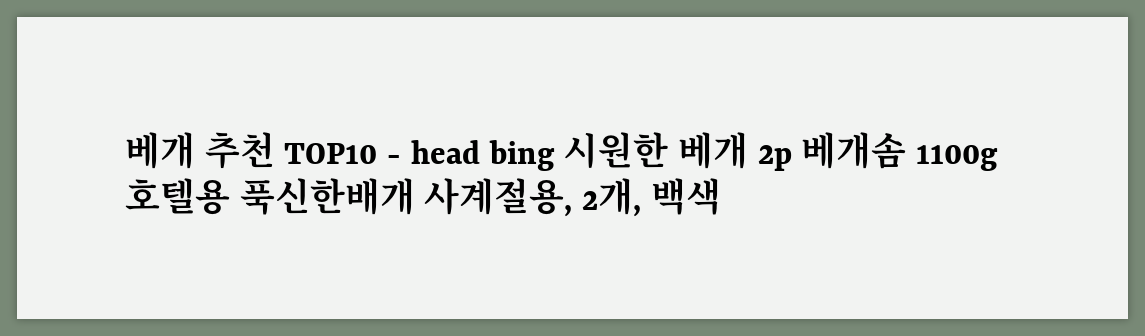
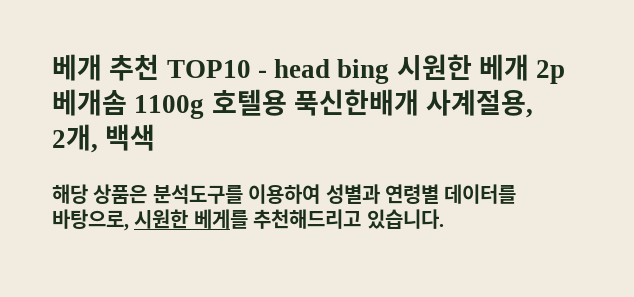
(721, 196) none -> [52,184,517,204] [52,209,444,231] // 해당 상품은 분석도구를 이용하여 성별과 연령별 데이터를 바탕으로, 시원한 베게를 추천해드리고 있습니다.

